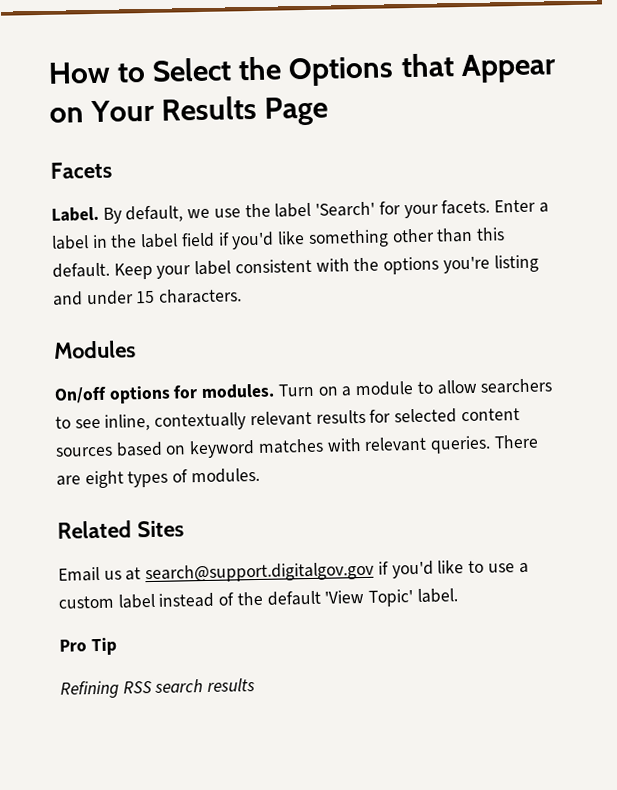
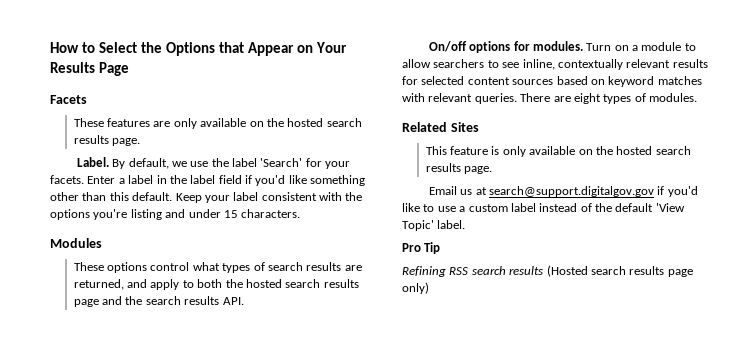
(112, 170) none -> [73,118,362,129] [73,135,141,146] // These features are only available on the hosted search results page.
(136, 349) none -> [73,262,362,273] [73,279,359,290] [73,296,244,307] // These options control what types of search results are returned, and apply to both the hosted search results page and the search results API.
(184, 529) none -> [425,146,691,157] [425,163,493,174] // This feature is only available on the hosted search results page.
(256, 685) none -> [546,265,693,277] [402,282,429,294] (Hosted search results page only)

